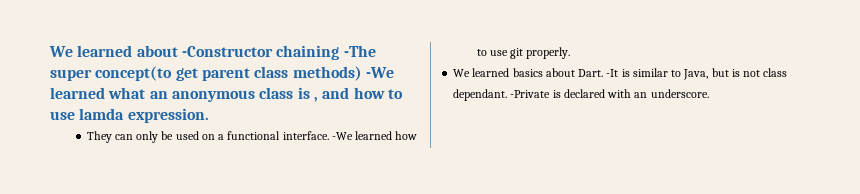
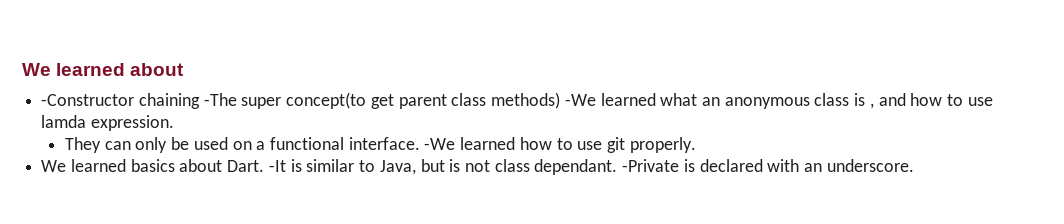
(178, 51) none -> (185, 69) //

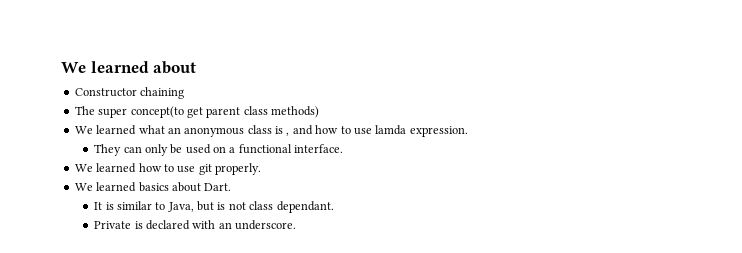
[41,94,135,106] -Constructor -> [74,88,137,97] Constructor
[203,93,237,106] -The -> [74,106,95,115] // The
[564,94,596,106] -We -> [74,126,93,134] // We
[424,138,456,150] -We -> [74,164,93,172] // We
[268,160,286,172] -It -> [94,202,103,210] // It
[622,159,680,172] -Private -> [94,221,132,229] // Private

